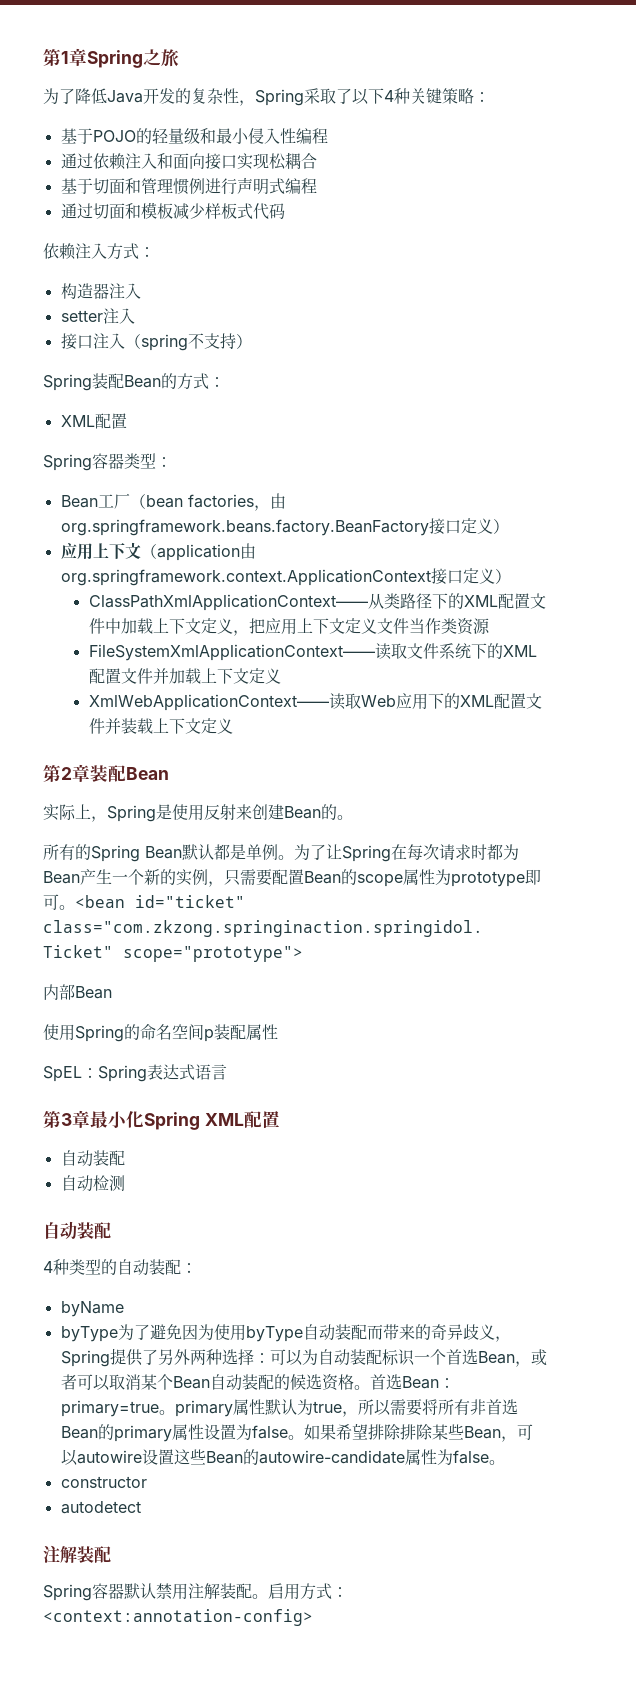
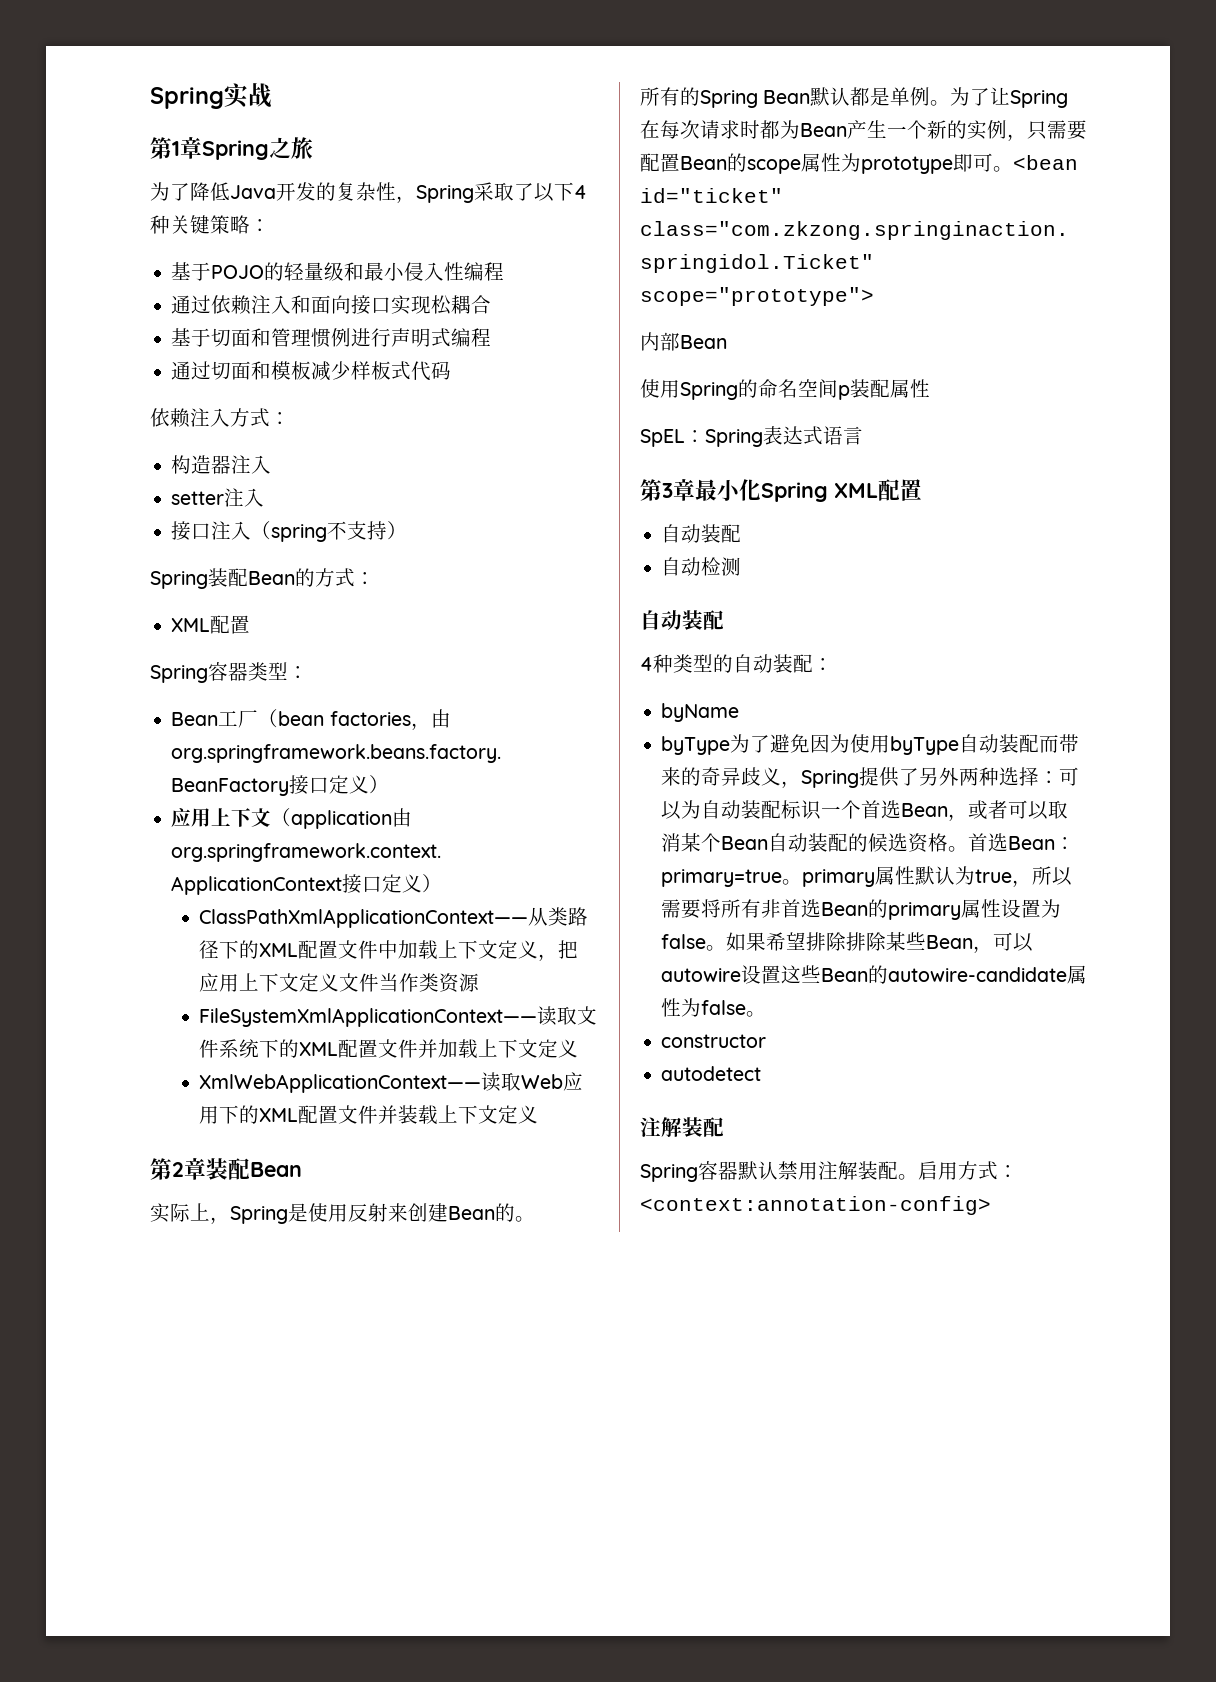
(43, 57) none -> [150,83,272,109] Spring实战 //

